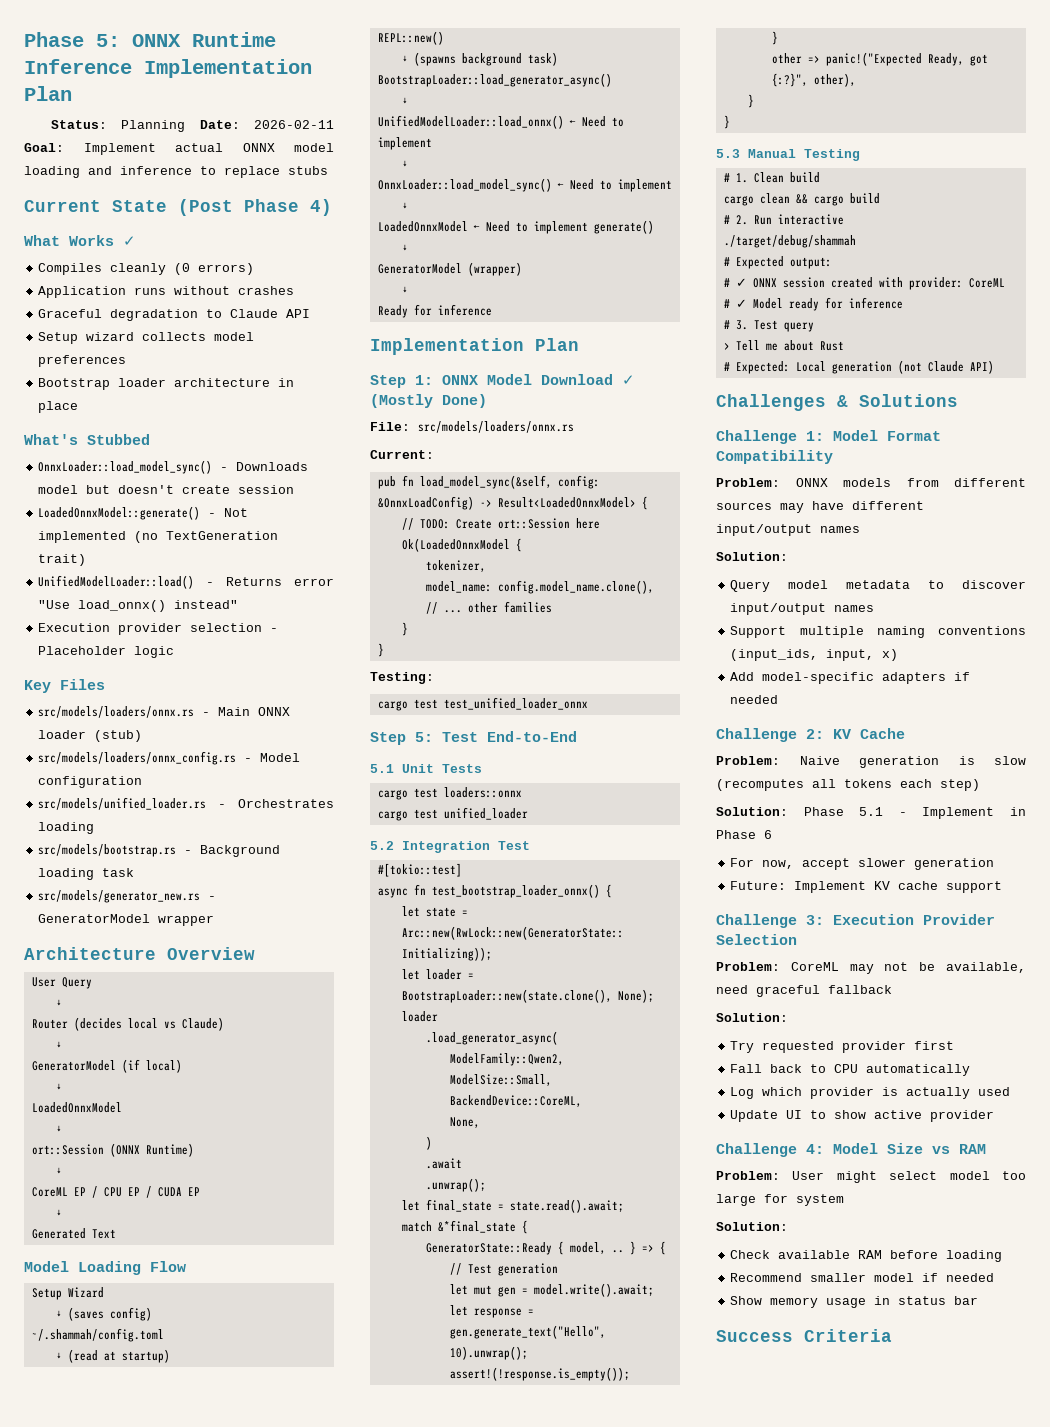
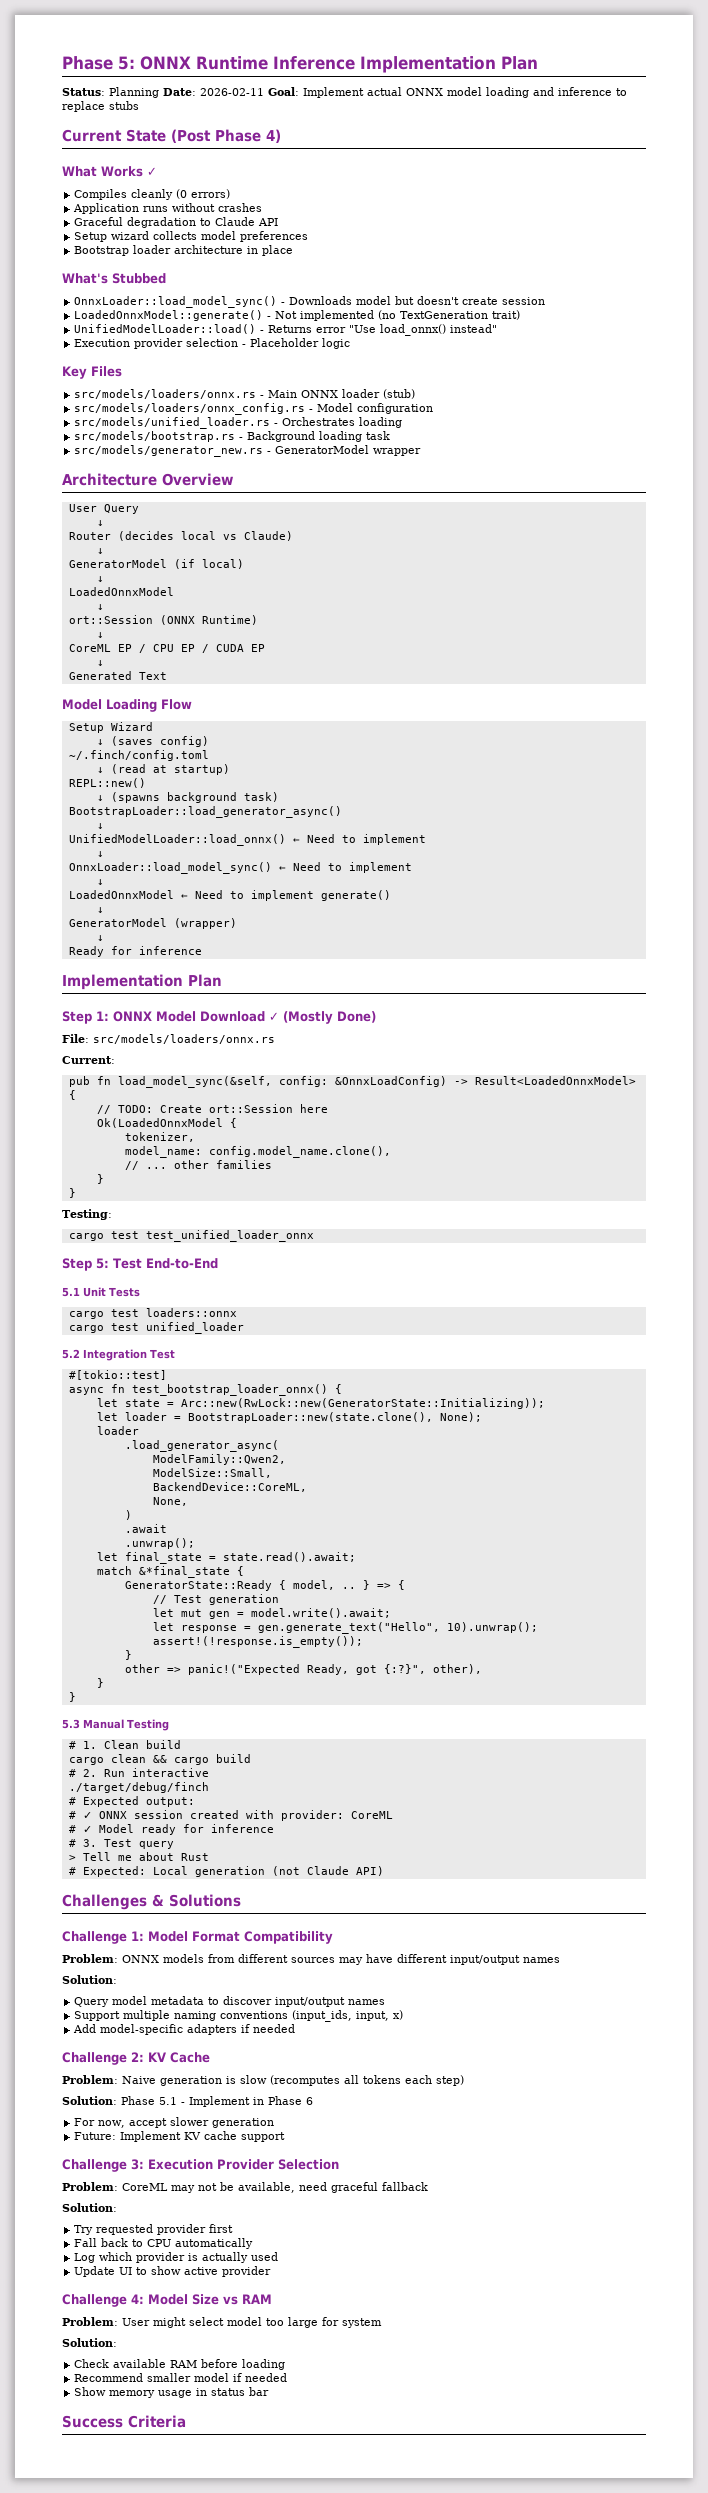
[31,1328,164,1342] ~/.shammah/config.toml -> [68,750,209,761] ~/.finch/config.toml
[723,235,856,248] ./target/debug/shammah -> [68,1782,209,1793] ./target/debug/finch

